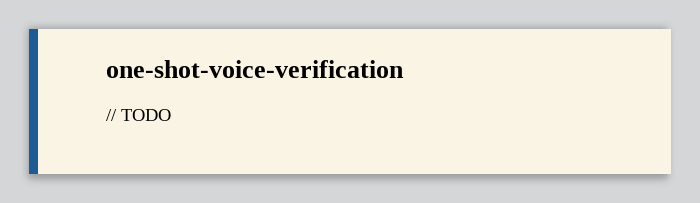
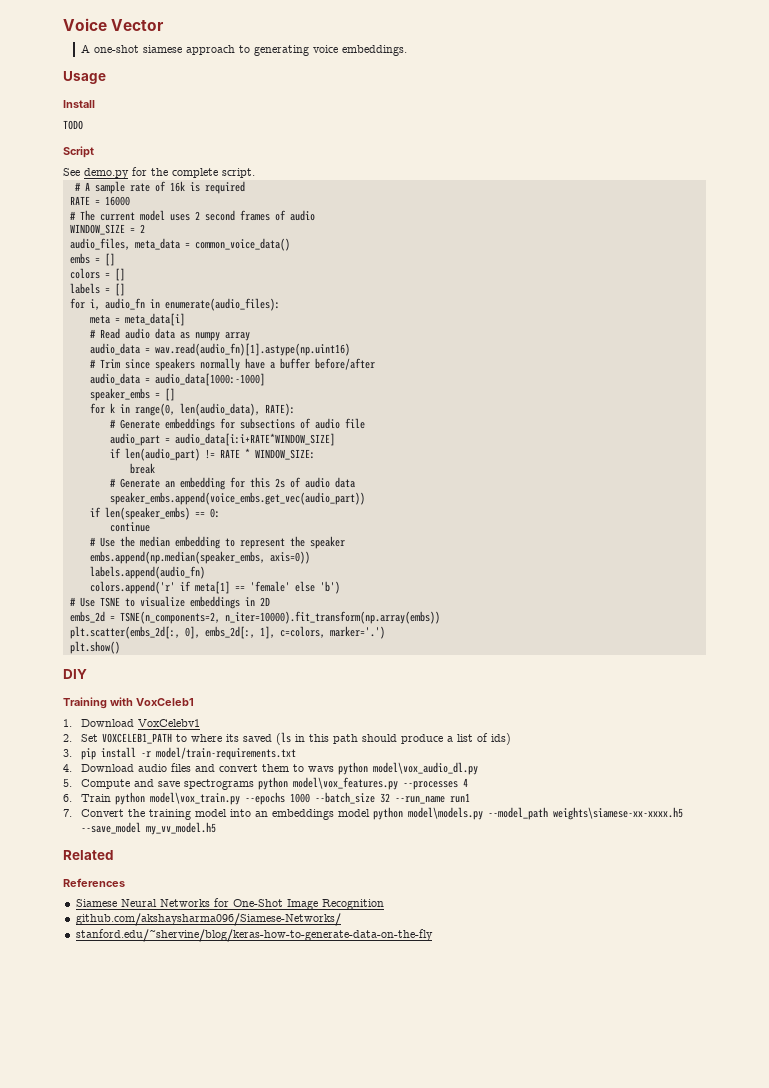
[106,60,404,78] [106,109,171,121] one-shot-voice-verification // // TODO -> [63,18,165,31] [81,44,408,56] [63,71,106,84] [63,100,95,108] [63,120,83,130] [63,146,94,158] [63,167,255,179] [74,181,245,194] [69,196,130,206] [69,210,315,221] [69,224,145,235] [69,238,290,251] [69,253,115,266] [69,268,125,281] [69,283,125,296] [69,298,280,311] [89,313,185,326] [89,328,250,341] [89,343,350,356] [89,358,375,371] [89,373,265,386] [89,388,175,401] [89,403,295,416] [109,418,365,431] [109,433,335,446] [109,448,315,461] [129,463,155,474] [109,477,355,490] [109,492,365,505] [89,507,220,520] [109,522,150,532] [89,536,345,549] [89,551,310,564] [89,566,205,579] [89,581,340,594] [69,596,270,609] [69,611,440,624] [69,626,385,639] [69,641,120,654] [63,669,87,679] [63,697,194,709] [63,719,201,727] [63,732,512,745] [63,747,297,760] [63,762,479,775] [63,777,469,790] [63,792,471,805] [63,807,684,820] [81,822,217,835] [63,850,114,860] [63,878,125,887] [75,898,384,910] [75,913,341,926] [75,929,433,942] Voice Vector // A one-shot siamese approach to generating voice embeddings. // Usage // Install // TODO // Script // See demo.py for the complete script. // # A sample rate of 16k is required // RATE = 16000 // # The current model uses 2 second frames of audio // WINDOW_SIZE = 2 // audio_files, meta_data = common_voice_data() // embs = [] // colors = [] // labels = [] // for i, audio_fn in enumerate(audio_files): // meta = meta_data[i] // # Read audio data as numpy array // audio_data = wav.read(audio_fn)[1].astype(np.uint16) // # Trim since speakers normally have a buffer before/after // audio_data = audio_data[1000:-1000] // speaker_embs = [] // for k in range(0, len(audio_data), RATE): // # Generate embeddings for subsections of audio file // audio_part = audio_data[i:i+RATE*WINDOW_SIZE] // if len(audio_part) != RATE * WINDOW_SIZE: // break // # Generate an embedding for this 2s of audio data // speaker_embs.append(voice_embs.get_vec(audio_part)) // if len(speaker_embs) == 0: // continue // # Use the median embedding to represent the speaker // embs.append(np.median(speaker_embs, axis=0)) // labels.append(audio_fn) // colors.append('r' if meta[1] == 'female' else 'b') // # Use TSNE to visualize embeddings in 2D // embs_2d = TSNE(n_components=2, n_iter=10000).fit_transform(np.array(embs)) // plt.scatter(embs_2d[:, 0], embs_2d[:, 1], c=colors, marker='.') // plt.show() // DIY // Training with VoxCeleb1 // 1. Download VoxCelebv1 // 2. Set VOXCELEB1_PATH to where its saved (ls in this path should produce a list of ids) // 3. pip install -r model/train-requirements.txt // 4. Download audio files and convert them to wavs python model\vox_audio_dl.py // 5. Compute and save spectrograms python model\vox_features.py --processes 4 // 6. Train python model\vox_train.py --epochs 1000 --batch_size 32 --run_name run1 // 7. Convert the training model into an embeddings model python model\models.py --model_path weights\siamese-xx-xxxx.h5 --save_model my_vv_model.h5 // Related // References // Siamese Neural Networks for One-Shot Image Recognition // github.com/akshaysharma096/Siamese-Networks/ // stanford.edu/~shervine/blog/keras-how-to-generate-data-on-the-fly

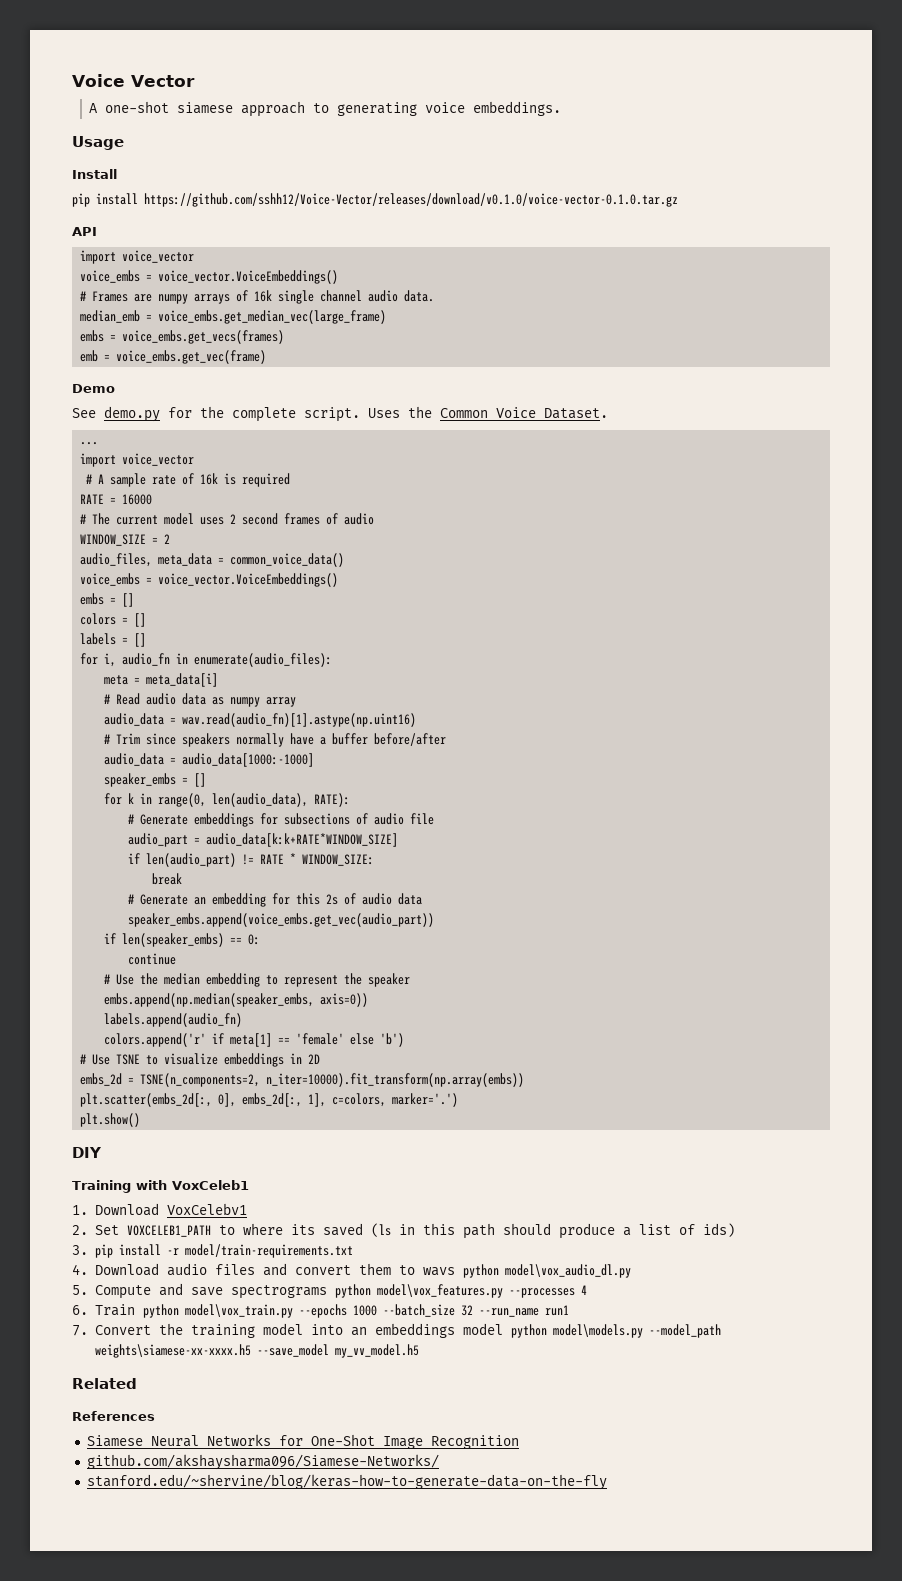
[63,120,83,130] [63,146,94,158] TODO // Script -> [72,193,678,207] [72,227,97,236] [80,250,195,264] [80,270,339,284] [80,290,435,304] [80,310,387,324] [80,330,285,344] [80,350,267,364] [72,384,115,393] pip install https://github.com/sshh12/Voice-Vector/releases/download/v0.1.0/voice-vector-0.1.0.tar.gz // API // import voice_vector // voice_embs = voice_vector.VoiceEmbeddings() // # Frames are numpy arrays of 16k single channel audio data. // median_emb = voice_embs.get_median_vec(large_frame) // embs = voice_embs.get_vecs(frames) // emb = voice_embs.get_vec(frame) // Demo
(255, 173) none -> [368,406,608,419] [80,442,99,445] [80,453,195,467] Uses the Common Voice Dataset. // ... // import voice_vector
(290, 244) none -> [80,573,339,587] // voice_embs = voice_vector.VoiceEmbeddings()
[174,433,335,446] audio_data[i:i+RATE*WINDOW_SIZE] -> [206,833,399,847] audio_data[k:k+RATE*WINDOW_SIZE]

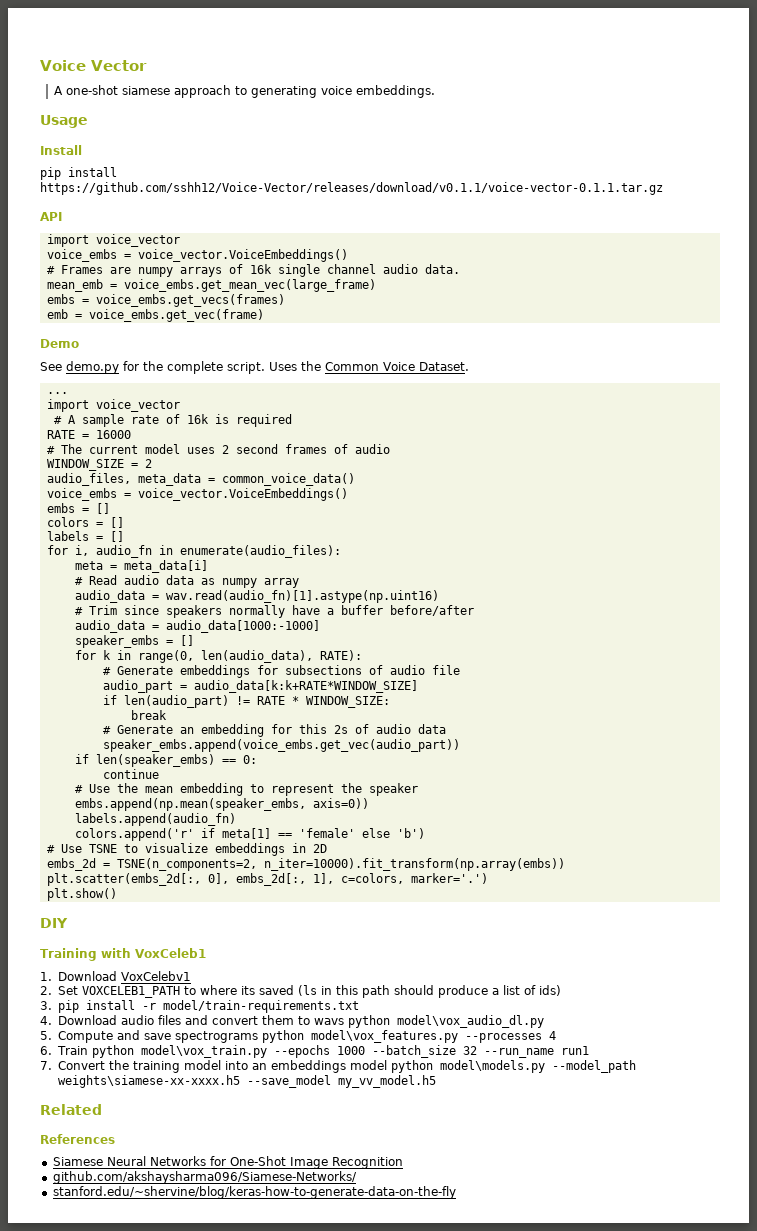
[144,193,678,207] https://github.com/sshh12/Voice-Vector/releases/download/v0.1.0/voice-vector-0.1.0.tar.gz -> [40,182,663,195] https://github.com/sshh12/Voice-Vector/releases/download/v0.1.1/voice-vector-0.1.1.tar.gz
[80,310,387,324] median_emb = voice_embs.get_median_vec(large_frame) -> [46,279,376,292] mean_emb = voice_embs.get_mean_vec(large_frame)
[164,973,201,985] median -> [144,786,173,793] mean
[104,993,315,1007] embs.append(np.median(speaker_embs, -> [74,798,306,811] embs.append(np.mean(speaker_embs,

